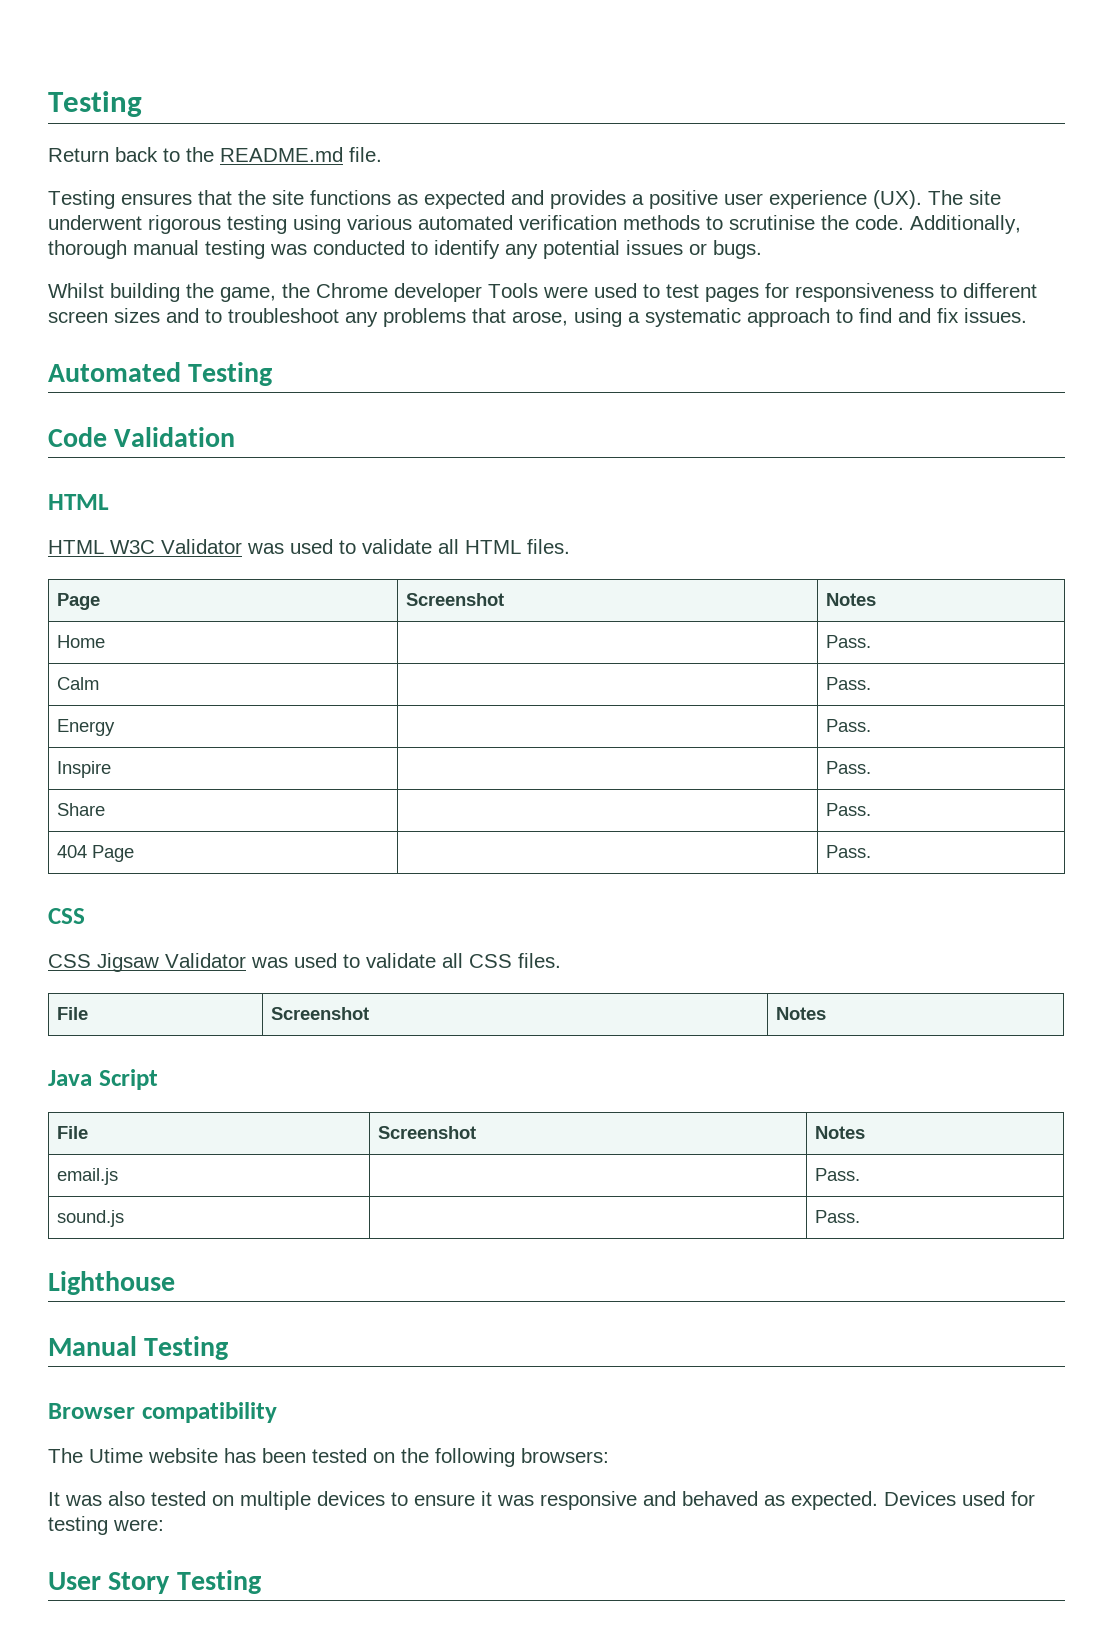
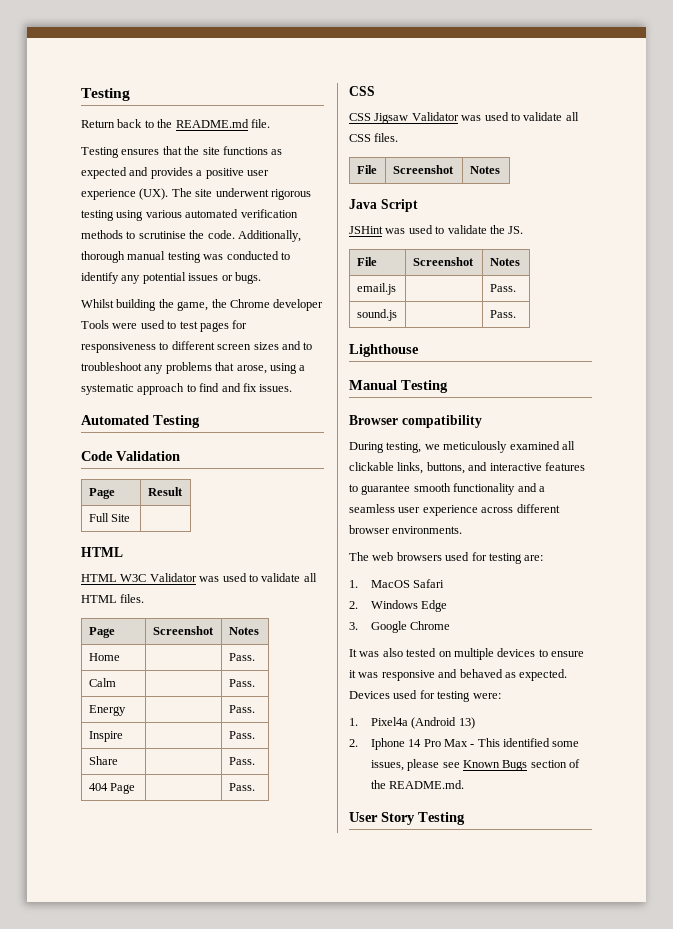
(236, 437) none -> [88,488,115,499] [147,487,183,496] [88,513,131,522] // Page | Result // Full Site |
(158, 1079) none -> [349,225,524,234] // JSHint was used to validate the JS.
[48,1448,609,1467] The Utime website has been tested on the following browsers: -> [349,441,575,453] [349,462,585,474] [349,483,545,495] [349,504,560,516] [349,525,463,534] [349,552,544,564] [349,579,445,588] [349,600,448,612] [349,621,451,633] During testing, we meticulously examined all clickable links, buttons, and interactive features to guarantee smooth functionality and a seamless user experience across different browser environments. // The web browsers used for testing are: // 1. MacOS Safari // 2. Windows Edge // 3. Google Chrome
(164, 1525) none -> [349,717,475,729] [349,738,580,750] [370,759,581,771] [370,780,465,789] // 1. Pixel4a (Android 13) // 2. Iphone 14 Pro Max - This identified some issues, please see Known Bugs section of the README.md.

